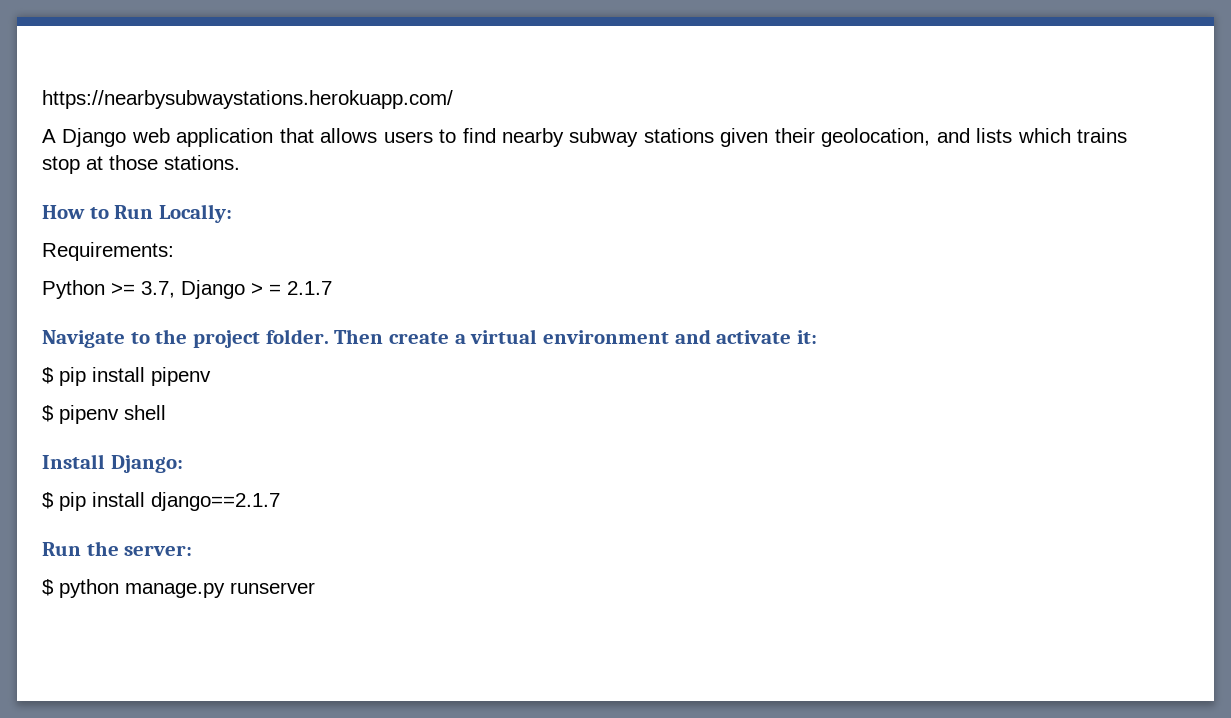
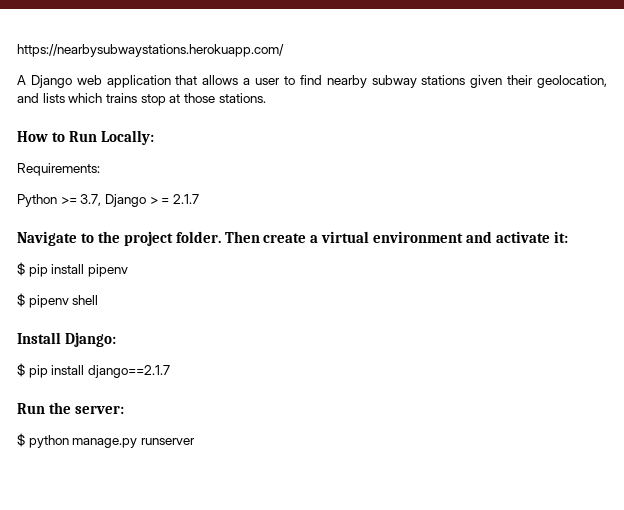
[383,131,433,143] users -> [243,78,281,85] a user

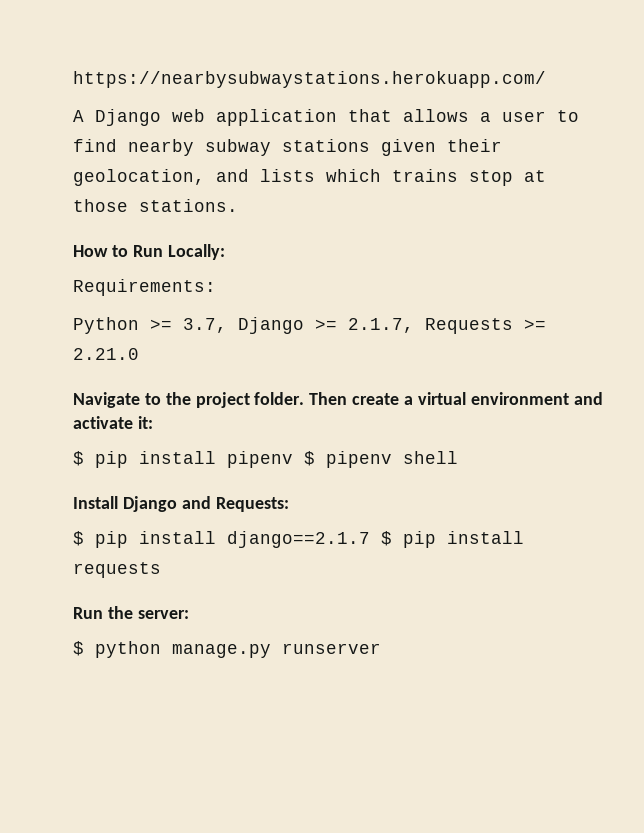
[149,194,199,204] > = 2.1.7 -> [315,318,546,334] [73,348,139,360] >= 2.1.7, Requests >= 2.21.0
(128, 270) // -> (293, 459) none
[64,332,116,347] Django: -> [122,496,289,512] Django and Requests:
(170, 371) none -> [381,531,524,548] [73,562,161,578] $ pip install requests

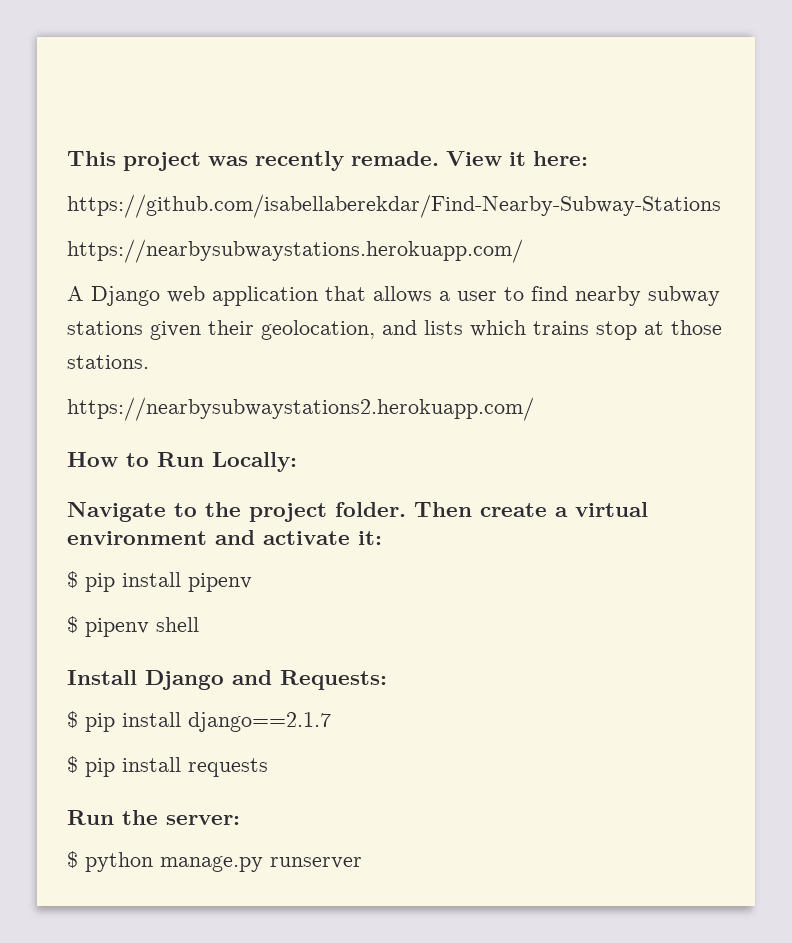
(73, 79) none -> [67,151,588,171] [67,194,721,218] This project was recently remade. View it here: // https://github.com/isabellaberekdar/Find-Nearby-Subway-Stations //
(238, 205) none -> [67,397,534,421] // https://nearbysubwaystations2.herokuapp.com/
[73,279,216,296] [73,317,546,334] [73,348,139,360] // Requirements: // Python >= 3.7, Django >= 2.1.7, Requests >= 2.21.0 -> (297, 462) none
(293, 459) none -> (252, 582) //
(370, 539) none -> (331, 722) //

